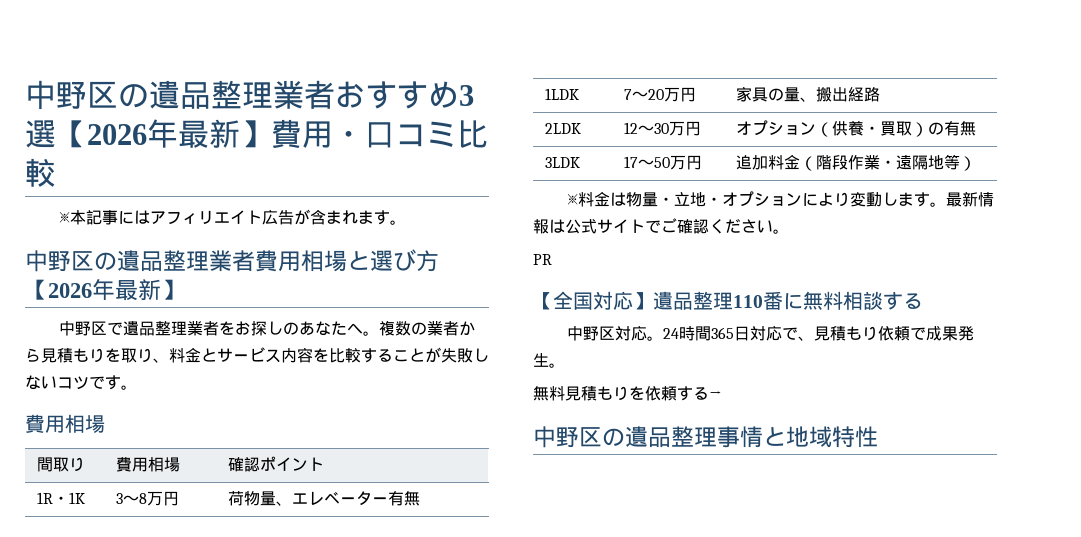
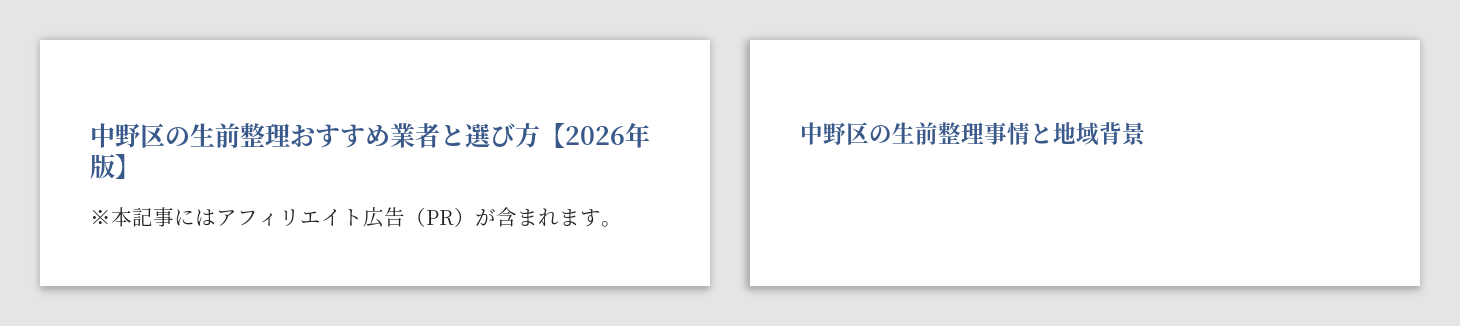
[25,80,474,110] [25,119,488,149] [25,158,56,187] 中野区の遺品整理業者おすすめ3選【2026年最新】費用・口コミ比較 -> [90,122,650,148] [90,154,140,179] 中野区の生前整理おすすめ業者と選び方【2026年版】
(294, 217) none -> [405,207,475,227] （PR）
[117,249,439,272] [25,279,184,301] [58,321,475,336] [25,347,489,363] [25,375,137,390] [25,414,105,433] [37,457,86,472] [116,457,181,472] [228,456,325,472] [37,492,86,504] [116,491,180,506] [228,491,421,506] [545,88,580,100] [624,87,697,102] [736,86,881,102] [545,123,582,134] [624,121,702,136] [736,120,977,137] [545,157,581,168] [624,155,703,170] [736,154,977,171] [566,191,994,207] [533,218,789,234] [533,254,552,265] [533,291,923,310] [566,326,974,341] [533,353,565,368] [533,386,722,401] [533,426,671,448] 遺品整理業者費用相場と選び方【2026年最新】 // 中野区で遺品整理業者をお探しのあなたへ。複数の業者から見積もりを取り、料金とサービス内容を比較することが失敗しないコツです。 // 費用相場 // 間取り | 費用相場 | 確認ポイント // 1R・1K | 3〜8万円 | 荷物量、エレベーター有無 // 1LDK | 7〜20万円 | 家具の量、搬出経路 // 2LDK | 12〜30万円 | オプション（供養・買取）の有無 // 3LDK | 17〜50万円 | 追加料金（階段作業・遠隔地等） // ※料金は物量・立地・オプションにより変動します。最新情報は公式サイトでご確認ください。 // PR // 【全国対応】遺品整理110番に無料相談する // 中野区対応。24時間365日対応で、見積もり依頼で成果発生。 // 無料見積もりを依頼する→ // 中野区の遺品 -> [892,122,938,145] 生前
[832,426,878,448] 特性 -> [1099,122,1145,146] 背景

